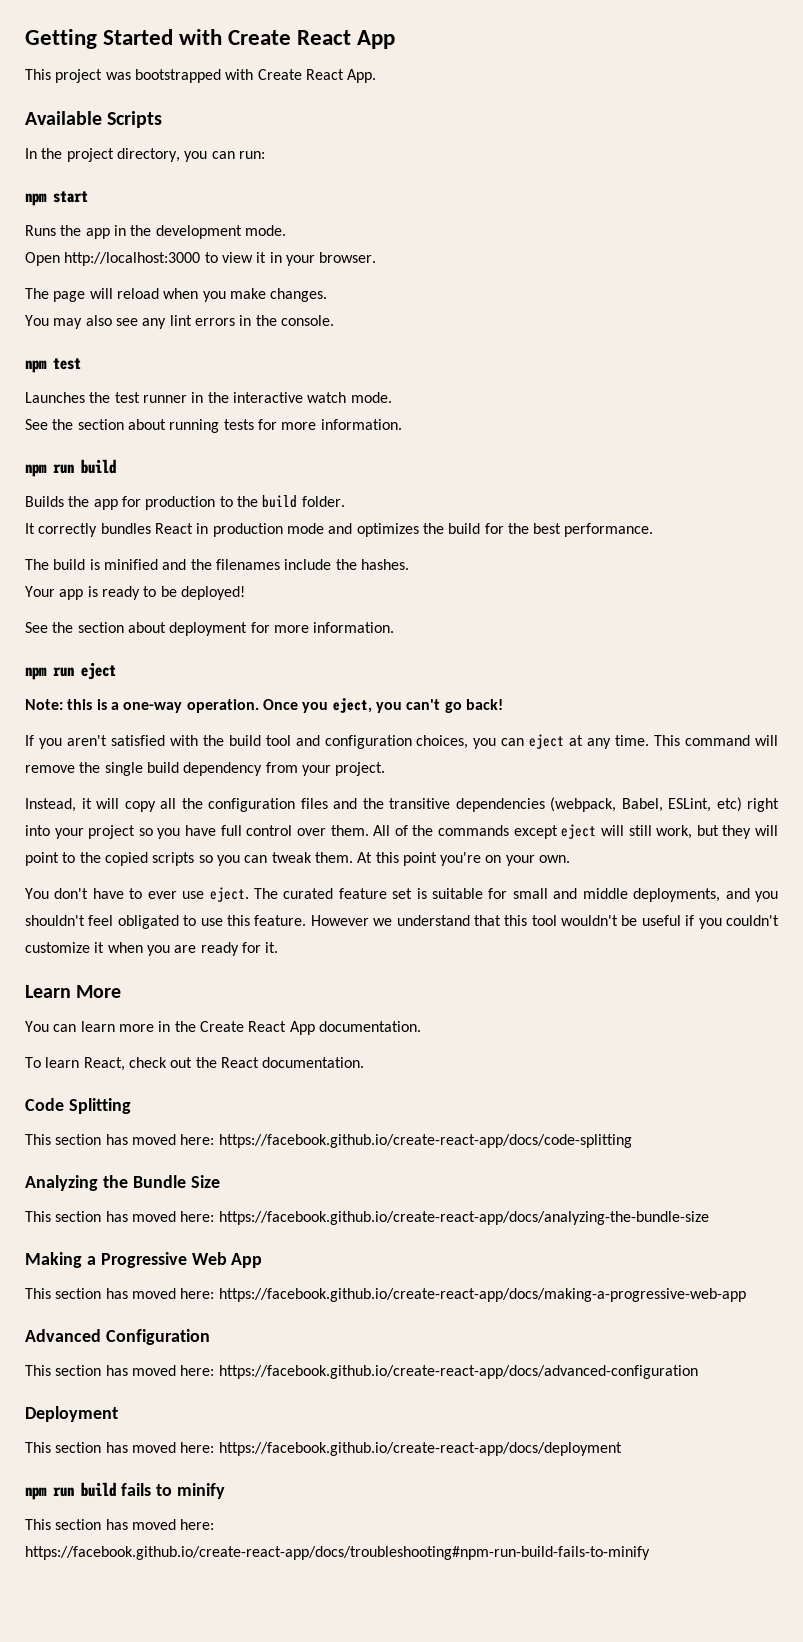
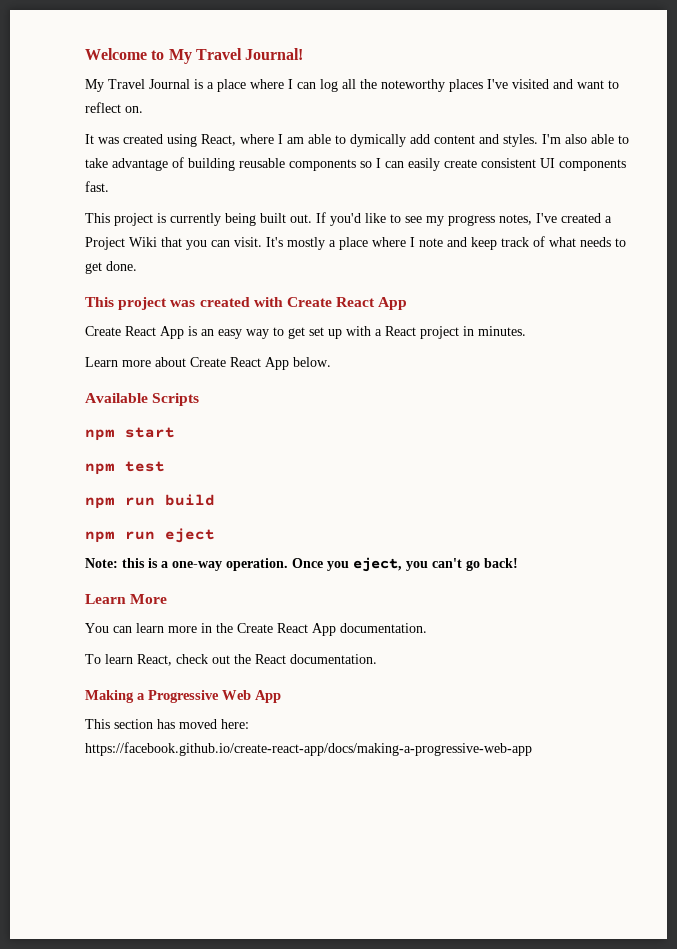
[25,29,396,49] [25,69,377,83] [25,111,163,128] [25,148,265,162] [25,191,88,206] [25,225,286,239] [25,252,377,266] [25,288,328,302] [25,315,334,329] [25,358,81,373] [25,392,392,403] [25,419,402,433] [25,459,116,477] [25,495,345,510] [25,523,654,537] [25,559,409,570] [25,586,245,600] [25,622,395,636] Getting Started with Create React App // This project was bootstrapped with Create React App. // Available Scripts // In the project directory, you can run: // npm start // Runs the app in the development mode. // Open http://localhost:3000 to view it in your browser. // The page will reload when you make changes. // You may also see any lint errors in the console. // npm test // Launches the test runner in the interactive watch mode. // See the section about running tests for more information. // npm run build // Builds the app for production to the build folder. // It correctly bundles React in production mode and optimizes the build for the best performance. // The build is minified and the filenames include the hashes. // Your app is ready to be deployed! // See the section about deployment for more information. -> [85,48,304,64] [85,79,619,92] [85,102,143,113] [85,134,629,147] [85,157,626,171] [85,181,109,192] [85,212,612,226] [85,236,626,250] [85,261,137,274] [85,297,408,310] [85,326,526,339] [85,357,331,370] [85,393,200,406] [85,427,175,441] [85,461,165,475] [85,494,215,509] Welcome to My Travel Journal! // My Travel Journal is a place where I can log all the noteworthy places I've visited and want to reflect on. // It was created using React, where I am able to dymically add content and styles. I'm also able to take advantage of building reusable components so I can easily create consistent UI components fast. // This project is currently being built out. If you'd like to see my progress notes, I've created a Project Wiki that you can visit. It's mostly a place where I note and keep track of what needs to get done. // This project was created with Create React App // Create React App is an easy way to get set up with a React project in minutes. // Learn more about Create React App below. // Available Scripts // npm start // npm test // npm run build
[25,734,778,749] [25,762,386,776] [25,797,779,812] [25,824,778,839] [25,852,571,866] [25,887,779,902] [25,915,780,929] [25,942,279,956] // If you aren't satisfied with the build tool and configuration choices, you can eject at any time. This command will remove the single build dependency from your project. // Instead, it will copy all the configuration files and the transitive dependencies (webpack, Babel, ESLint, etc) right into your project so you have full control over them. All of the commands except eject will still work, but they will point to the copied scripts so you can tweak them. At this point you're on your own. // You don't have to ever use eject. The curated feature set is suitable for small and middle deployments, and you shouldn't feel obligated to use this feature. However we understand that this tool wouldn't be useful if you couldn't customize it when you are ready for it. -> (518, 563) none
[25,1098,131,1114] [25,1134,632,1148] [25,1175,220,1191] [25,1211,709,1225] // Code Splitting // This section has moved here: https://facebook.github.io/create-react-app/docs/code-splitting // Analyzing the Bundle Size // This section has moved here: https://facebook.github.io/create-react-app/docs/analyzing-the-bundle-size -> (377, 659) none
[25,1329,210,1345] [25,1365,698,1379] [25,1406,118,1422] [25,1442,622,1456] [25,1482,225,1500] [25,1519,215,1530] [25,1546,650,1560] // Advanced Configuration // This section has moved here: https://facebook.github.io/create-react-app/docs/advanced-configuration // Deployment // This section has moved here: https://facebook.github.io/create-react-app/docs/deployment // npm run build fails to minify // This section has moved here: https://facebook.github.io/create-react-app/docs/troubleshooting#npm-run-build-fails-to-minify -> (532, 749) none

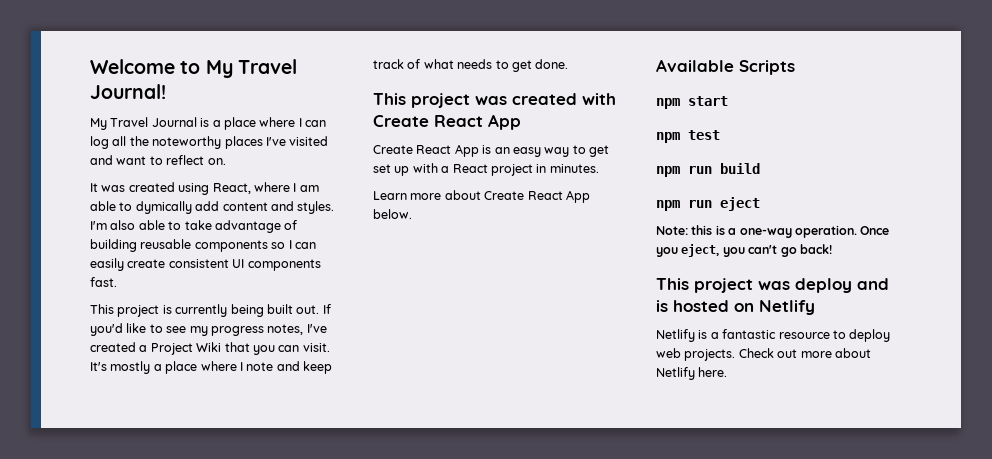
[85,594,168,604] [85,623,427,636] [85,654,377,666] [85,690,281,703] [85,719,249,729] [85,742,532,756] Learn More // You can learn more in the Create React App documentation. // To learn React, check out the React documentation. // Making a Progressive Web App // This section has moved here: https://facebook.github.io/create-react-app/docs/making-a-progressive-web-app -> [656,278,889,293] [656,300,815,315] [656,329,891,342] [656,348,871,361] [656,367,728,380] This project was deploy and is hosted on Netlify // Netlify is a fantastic resource to deploy web projects. Check out more about Netlify here.

